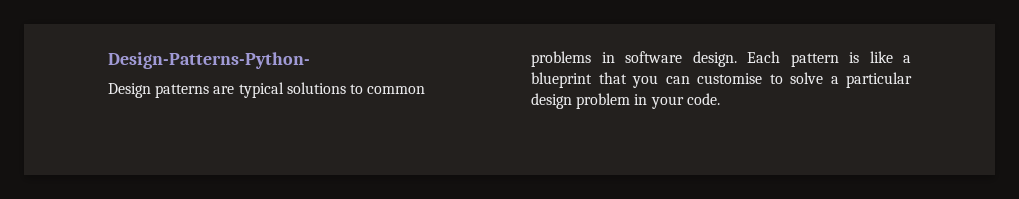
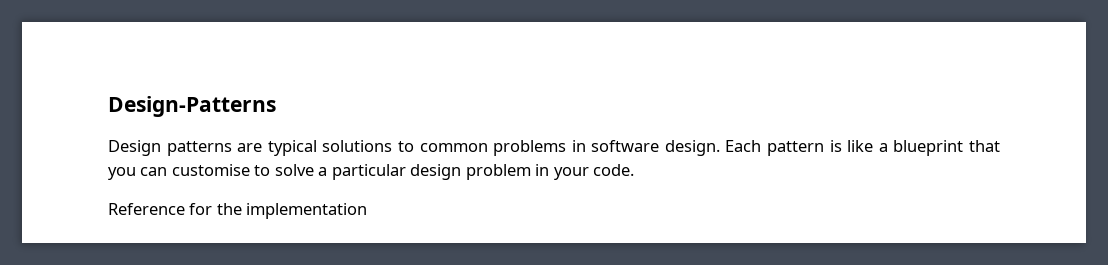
[108,52,310,69] Design-Patterns-Python- -> [108,96,276,117] Design-Patterns
(720, 99) none -> [108,203,368,219] // Reference for the implementation

